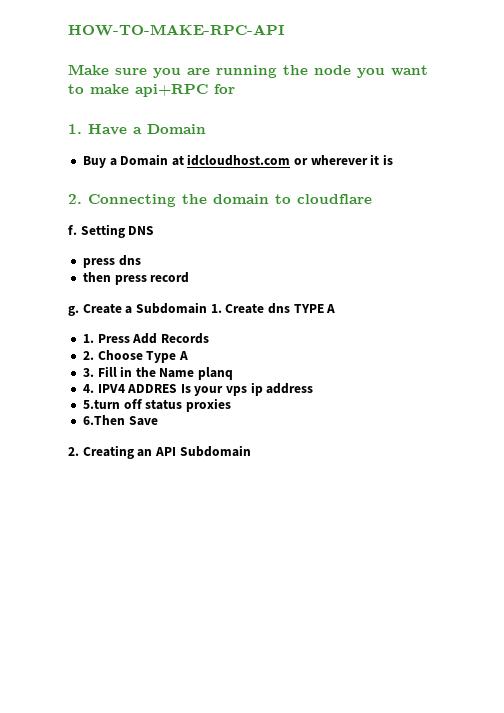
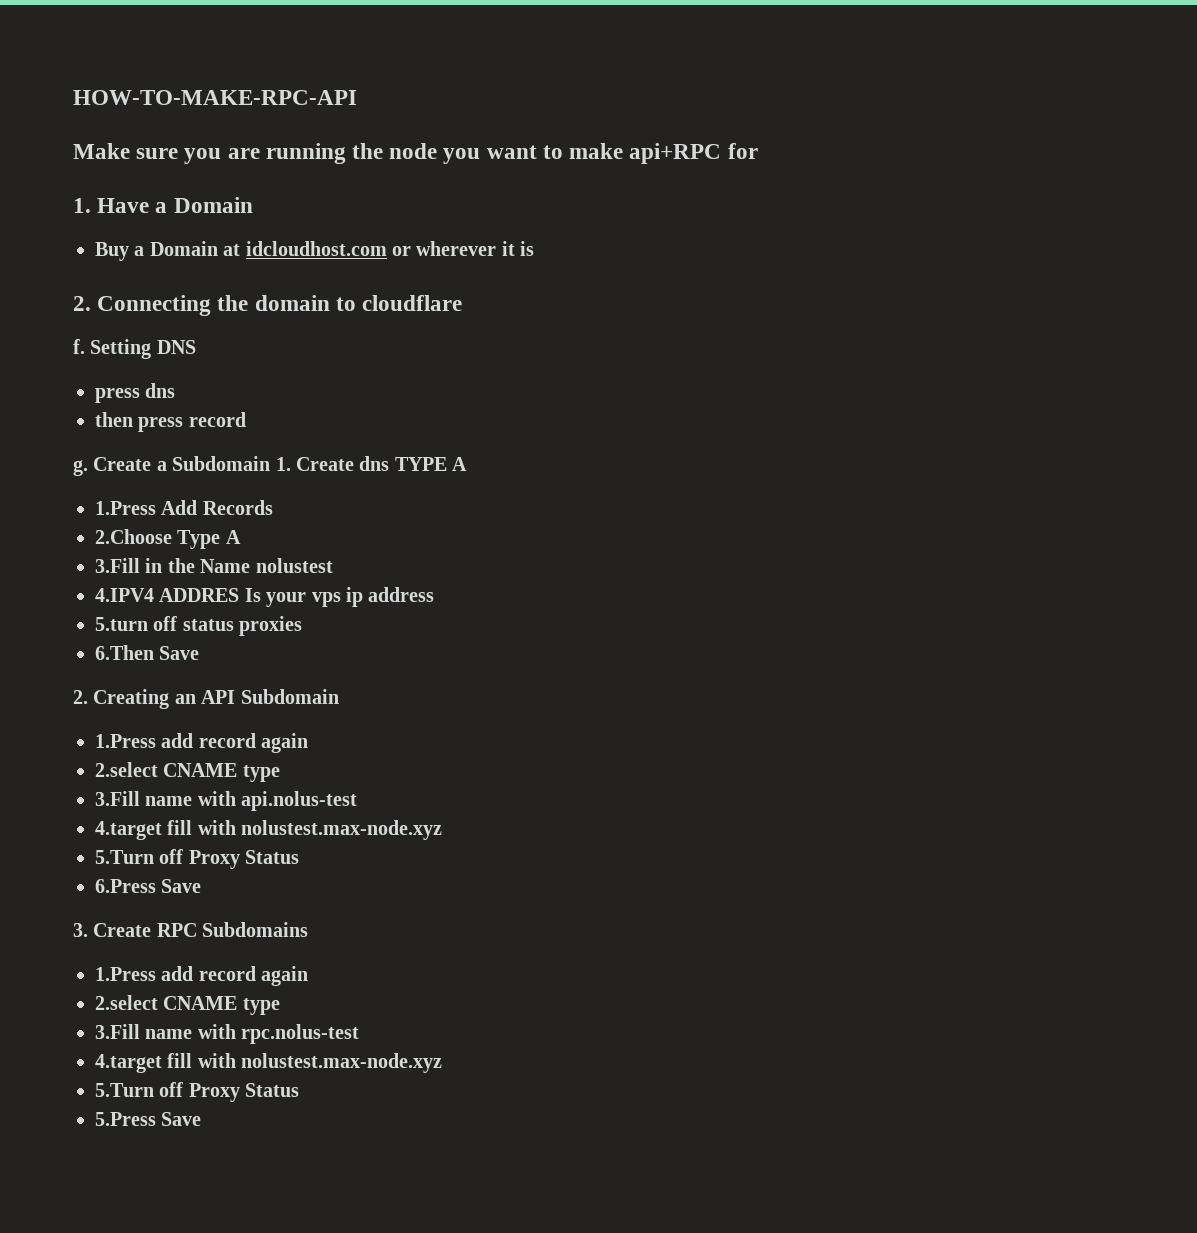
[82,334,130,343] 1. Press -> [95,501,156,515] 1.Press
[82,350,143,360] 2. Choose -> [95,529,172,544] 2.Choose
[82,366,117,377] 3. Fill -> [95,558,140,573] 3.Fill
[198,367,234,380] [82,384,125,393] planq // 4. IPV4 -> [255,558,333,573] [95,588,154,602] nolustest // 4.IPV4
(251, 451) none -> [95,733,309,753] [95,762,280,782] [95,791,358,811] [95,820,443,840] [95,849,300,869] [95,879,202,893] [73,922,309,937] [95,966,309,986] [95,995,280,1015] [95,1024,360,1044] [95,1053,443,1073] [95,1082,300,1102] [95,1112,202,1126] // 1.Press add record again // 2.select CNAME type // 3.Fill name with api.nolus-test // 4.target fill with nolustest.max-node.xyz // 5.Turn off Proxy Status // 6.Press Save // 3. Create RPC Subdomains // 1.Press add record again // 2.select CNAME type // 3.Fill name with rpc.nolus-test // 4.target fill with nolustest.max-node.xyz // 5.Turn off Proxy Status // 5.Press Save

